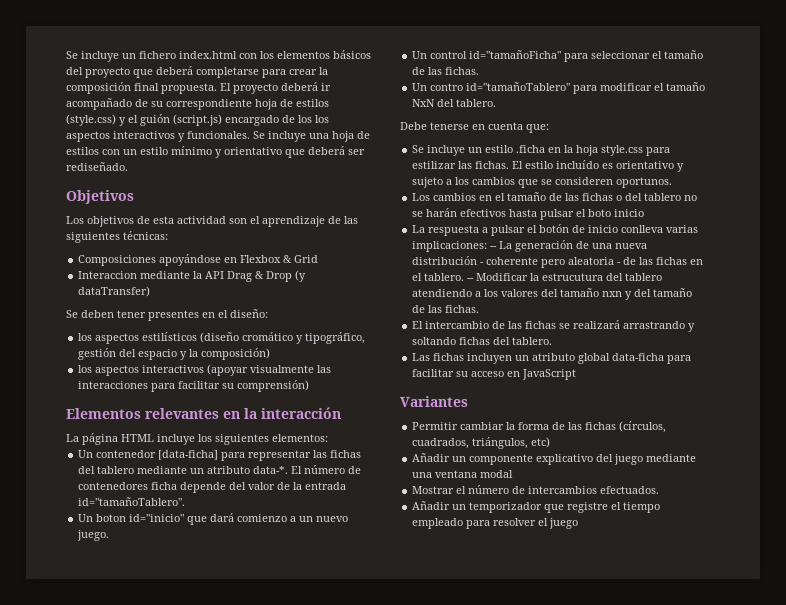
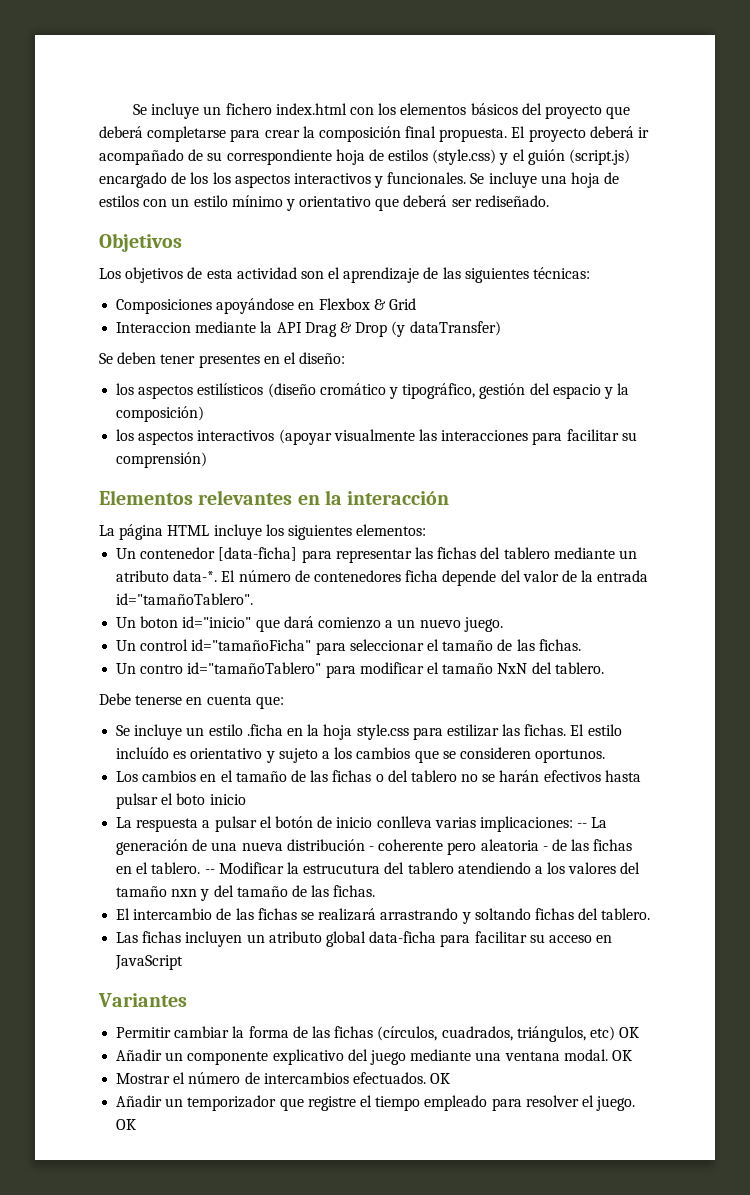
(551, 442) none -> [619,1027,640,1038] OK
[480,470,514,478] modal -> [563,1049,632,1061] modal. OK
(660, 490) none -> [430,1073,451,1084] OK
[549,518,579,529] juego -> [596,1096,636,1111] [116,1119,137,1130] juego. OK

